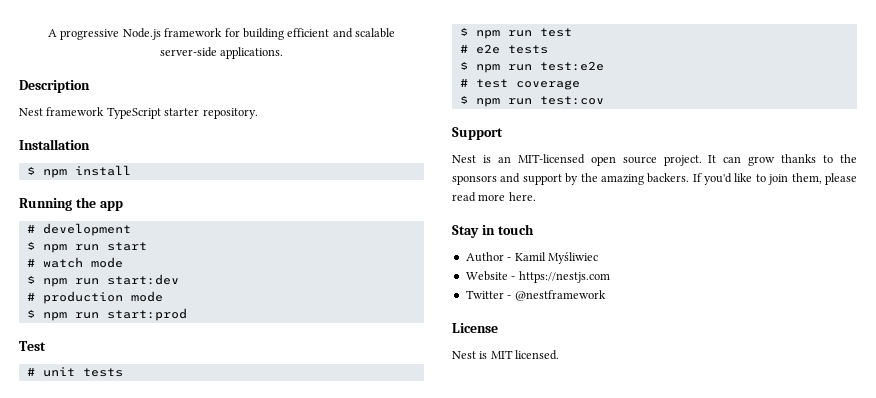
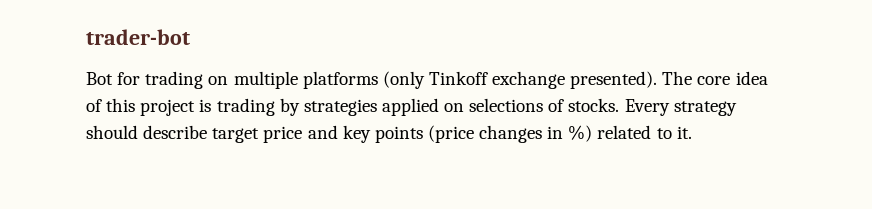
[48,28,395,40] [159,47,284,59] [19,80,90,93] [19,107,258,119] [19,139,90,150] [26,165,131,178] [19,197,123,211] [26,223,131,236] [26,241,147,253] [26,257,123,268] [26,274,179,287] [26,291,163,304] [26,308,187,321] [19,341,46,351] [26,367,123,377] [459,27,572,39] [459,44,548,54] [459,61,604,73] [459,78,580,90] [459,95,604,107] [452,127,503,140] [452,154,857,166] [452,173,857,185] [452,192,536,202] [452,224,534,238] [465,252,598,264] [465,271,610,283] [465,290,606,301] [452,323,498,333] [452,350,560,360] A progressive Node.js framework for building efficient and scalable server-side applications. // Description // Nest framework TypeScript starter repository. // Installation // $ npm install // Running the app // # development // $ npm run start // # watch mode // $ npm run start:dev // # production mode // $ npm run start:prod // Test // # unit tests // $ npm run test // # e2e tests // $ npm run test:e2e // # test coverage // $ npm run test:cov // Support // Nest is an MIT-licensed open source project. It can grow thanks to the sponsors and support by the amazing backers. If you'd like to join them, please read more here. // Stay in touch // Author - Kamil Myśliwiec // Website - https://nestjs.com // Twitter - @nestframework // License // Nest is MIT licensed. -> [86,29,190,45] [86,71,768,89] [86,98,737,116] [86,125,692,143] trader-bot // Bot for trading on multiple platforms (only Tinkoff exchange presented). The core idea of this project is trading by strategies applied on selections of stocks. Every strategy should describe target price and key points (price changes in %) related to it.

